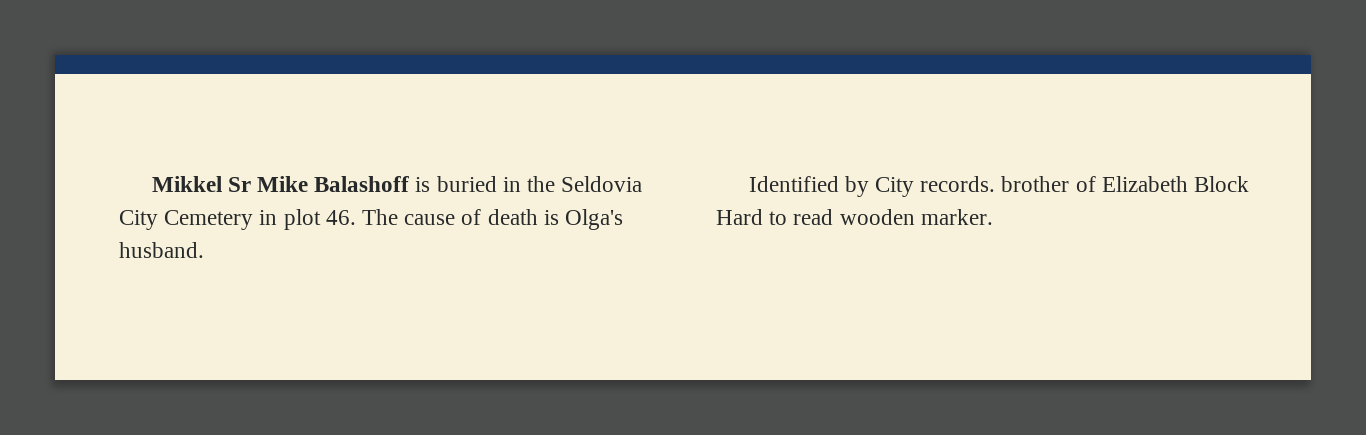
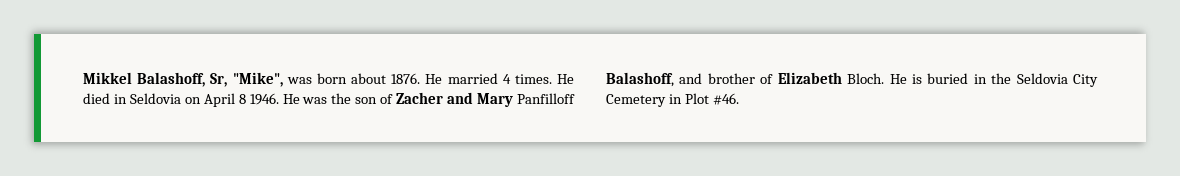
[227,176,410,192] Sr Mike Balashoff -> [137,72,574,87] [83,92,575,107] [606,72,907,87] Balashoff, Sr, "Mike", was born about 1876. He married 4 times. He died in Seldovia on April 8 1946. He was the son of Zacher and Mary Panfilloff Balashoff, and brother of Elizabeth Bloch. He
[283,209,624,230] [119,242,204,258] [748,176,1249,197] [716,209,993,225] plot 46. The cause of death is Olga's husband. // Identified by City records. brother of Elizabeth Block Hard to read wooden marker. -> [684,93,739,105] Plot #46.

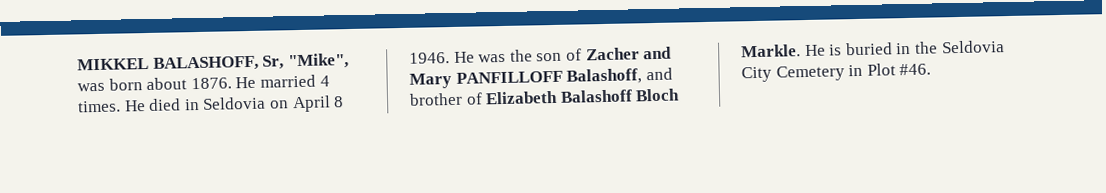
[83,72,206,87] Mikkel Balashoff, -> [77,55,259,72] MIKKEL BALASHOFF,
[517,93,575,104] Panfilloff -> [455,70,563,84] PANFILLOFF
[847,73,885,84] Bloch. -> [559,88,681,103] [741,44,801,58] Balashoff Bloch Markle.

